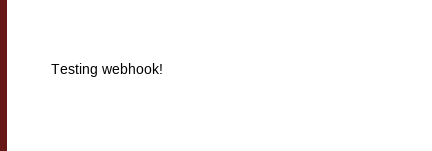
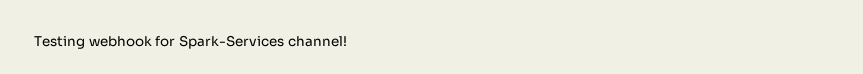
[101,63,163,74] webhook! -> [88,35,347,49] webhook for Spark-Services channel!

